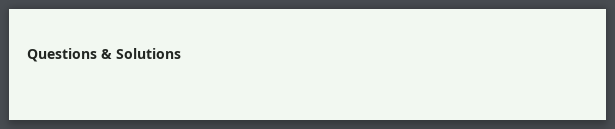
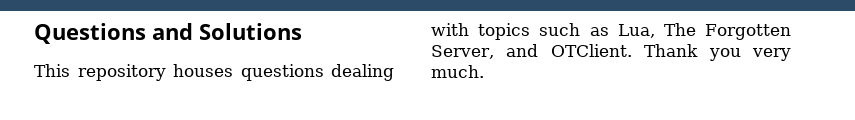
[101,49,112,59] & -> [152,23,193,40] and
(181, 53) none -> [34,64,394,81] [431,23,792,40] [431,44,791,61] [431,65,484,78] // This repository houses questions dealing with topics such as Lua, The Forgotten Server, and OTClient. Thank you very much.

